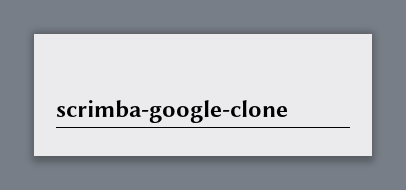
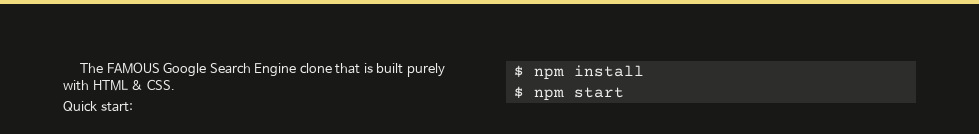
[56,100,288,123] scrimba-google-clone -> [80,62,445,77] [63,79,175,91] [63,101,133,112] [513,65,644,80] [513,86,624,101] The FAMOUS Google Search Engine clone that is built purely with HTML & CSS. // Quick start: // $ npm install // $ npm start

